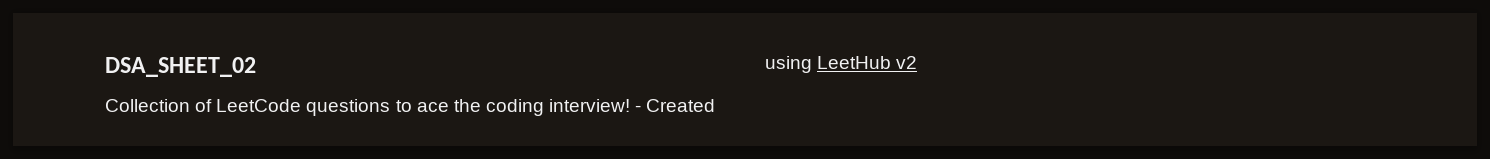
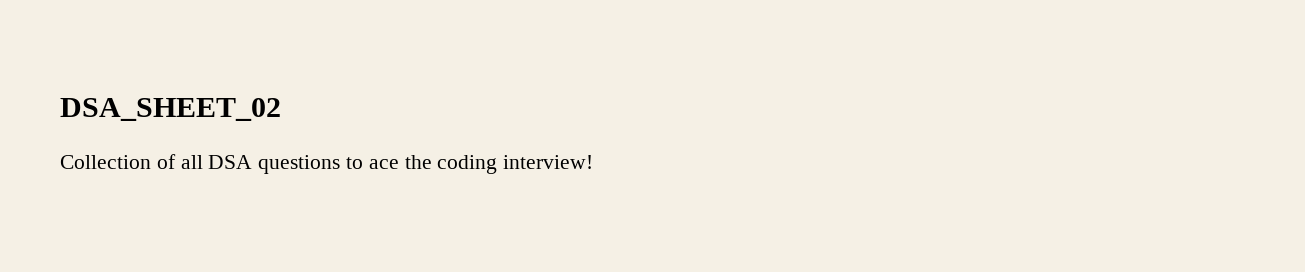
[216,99,302,112] LeetCode -> [180,155,253,169] all DSA
[635,99,716,112] [765,56,918,73] - Created using LeetHub v2 -> (594, 162) none

